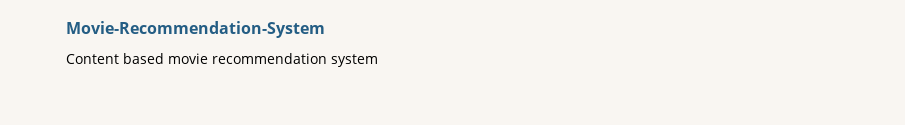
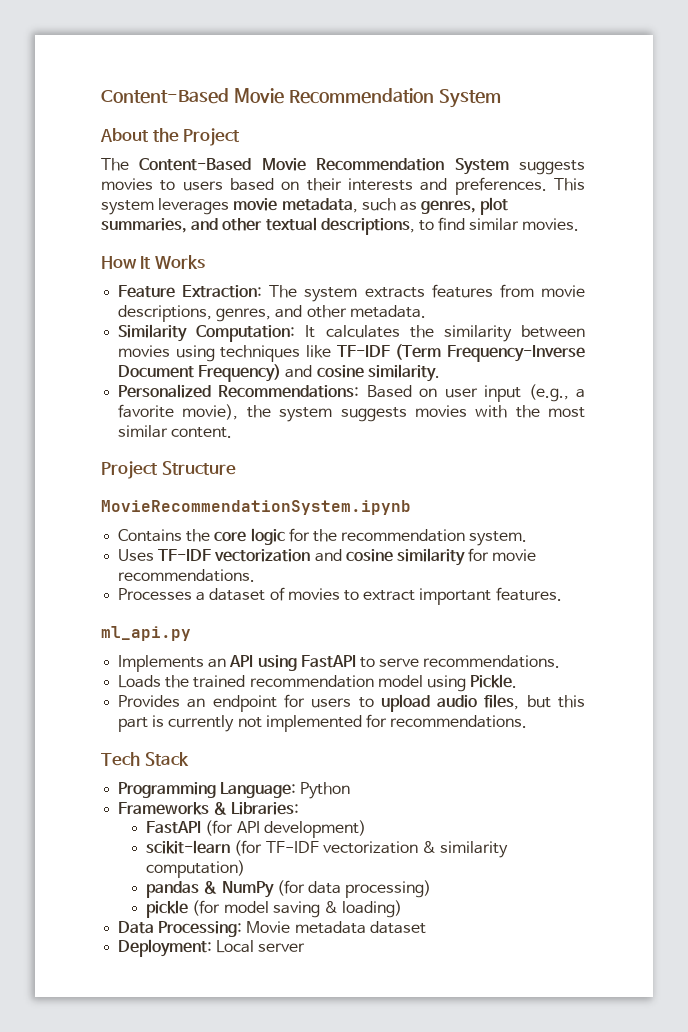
[66,21,325,38] [66,53,378,67] Movie-Recommendation-System // Content based movie recommendation system -> [101,88,501,108] [100,128,241,146] [101,158,585,175] [101,177,585,195] [101,197,509,215] [101,217,580,235] [101,255,205,269] [118,284,585,302] [118,305,426,322] [118,324,585,342] [118,344,585,362] [118,364,440,382] [118,384,585,402] [118,404,585,422] [118,425,233,438] [101,461,236,479] [101,500,411,515] [118,528,528,546] [118,548,537,566] [118,569,256,582] [118,587,562,605] [101,626,191,641] [118,655,561,672] [118,674,518,692] [118,694,585,712] [118,714,528,732] [101,752,189,766] [118,782,351,799] [118,802,300,815] [146,820,366,838] [146,840,509,858] [146,860,246,878] [146,880,432,898] [146,900,403,918] [118,921,426,937] [118,939,306,957] Content-Based Movie Recommendation System // About the Project // The Content-Based Movie Recommendation System suggests movies to users based on their interests and preferences. This system leverages movie metadata, such as genres, plot summaries, and other textual descriptions, to find similar movies. // How It Works // Feature Extraction: The system extracts features from movie descriptions, genres, and other metadata. // Similarity Computation: It calculates the similarity between movies using techniques like TF-IDF (Term Frequency-Inverse Document Frequency) and cosine similarity. // Personalized Recommendations: Based on user input (e.g., a favorite movie), the system suggests movies with the most similar content. // Project Structure // MovieRecommendationSystem.ipynb // Contains the core logic for the recommendation system. // Uses TF-IDF vectorization and cosine similarity for movie recommendations. // Processes a dataset of movies to extract important features. // ml_api.py // Implements an API using FastAPI to serve recommendations. // Loads the trained recommendation model using Pickle. // Provides an endpoint for users to upload audio files, but this part is currently not implemented for recommendations. // Tech Stack // Programming Language: Python // Frameworks & Libraries: // FastAPI (for API development) // scikit-learn (for TF-IDF vectorization & similarity computation) // pandas & NumPy (for data processing) // pickle (for model saving & loading) // Data Processing: Movie metadata dataset // Deployment: Local server

